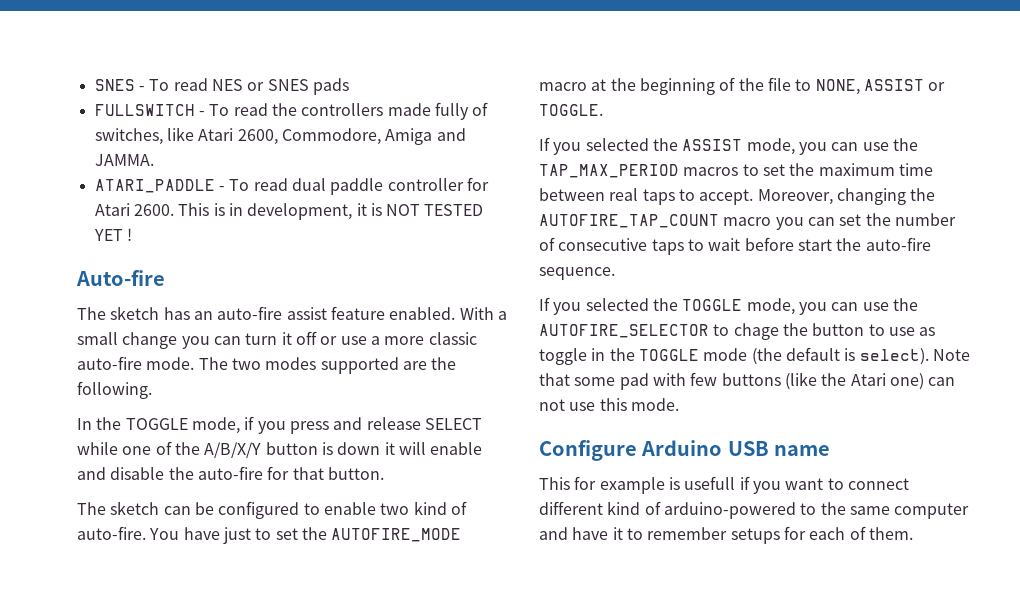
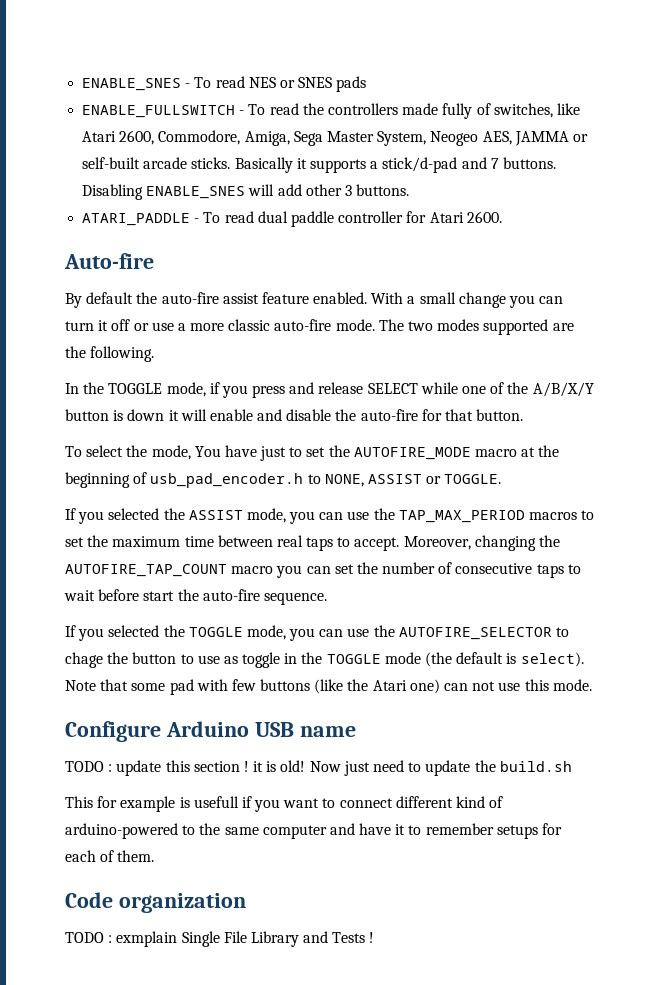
[94,79,135,91] SNES -> [82,78,182,91] ENABLE_SNES
[94,104,195,116] FULLSWITCH -> [82,105,236,118] ENABLE_FULLSWITCH
[385,128,466,145] [94,154,154,166] Amiga and JAMMA. -> [244,131,588,146] [82,157,556,173] [82,184,410,200] Amiga, Sega Master System, Neogeo AES, JAMMA or self-built arcade sticks. Basically it supports a stick/d-pad and 7 buttons. Disabling ENABLE_SNES will add other 3 buttons.
[178,203,484,220] [93,228,132,241] [76,270,165,286] [77,306,213,320] This is in development, it is NOT TESTED YET ! // Auto-fire // The sketch has an -> [64,253,154,269] [65,292,158,308] // Auto-fire // By default the
[77,501,467,519] [77,526,146,540] The sketch can be configured to enable two kind of auto-fire. -> [65,445,191,460] To select the mode,
[738,77,791,91] the file -> [150,473,304,488] usb_pad_encoder.h
(831, 450) none -> [65,760,572,776] // TODO : update this section ! it is old! Now just need to update the build.sh
(913, 533) none -> [65,892,246,913] [65,931,375,947] // Code organization // TODO : exmplain Single File Library and Tests !

